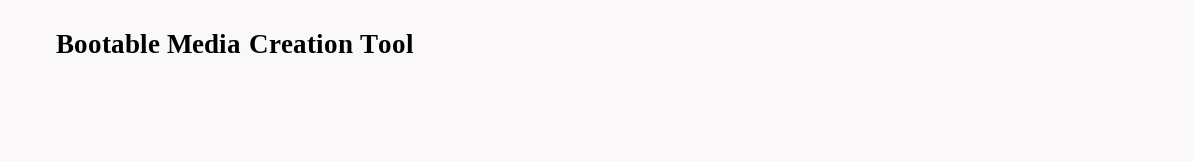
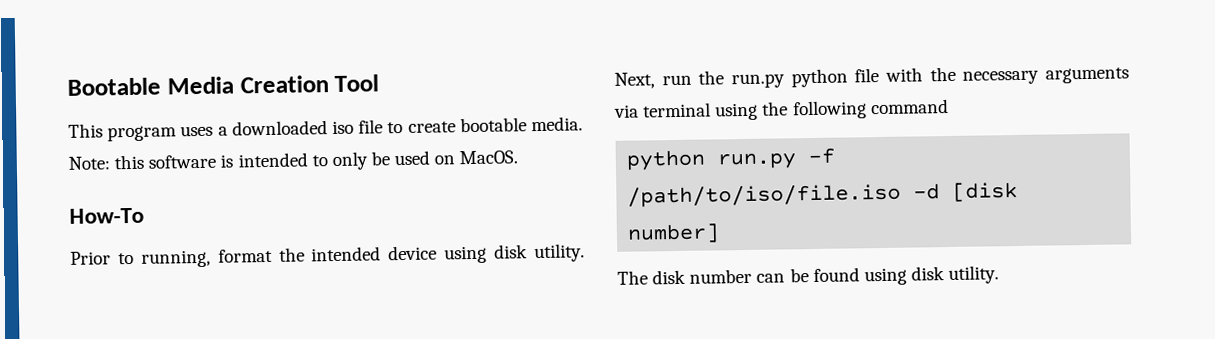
(414, 43) none -> [68,116,583,142] [68,150,519,171] [69,207,144,224] [70,243,586,268] [614,66,1129,89] [614,99,949,121] [626,147,836,171] [627,181,1019,208] [627,223,721,244] [617,265,1000,286] // This program uses a downloaded iso file to create bootable media. Note: this software is intended to only be used on MacOS. // How-To // Prior to running, format the intended device using disk utility. Next, run the run.py python file with the necessary arguments via terminal using the following command // python run.py -f /path/to/iso/file.iso -d [disk number] // The disk number can be found using disk utility.

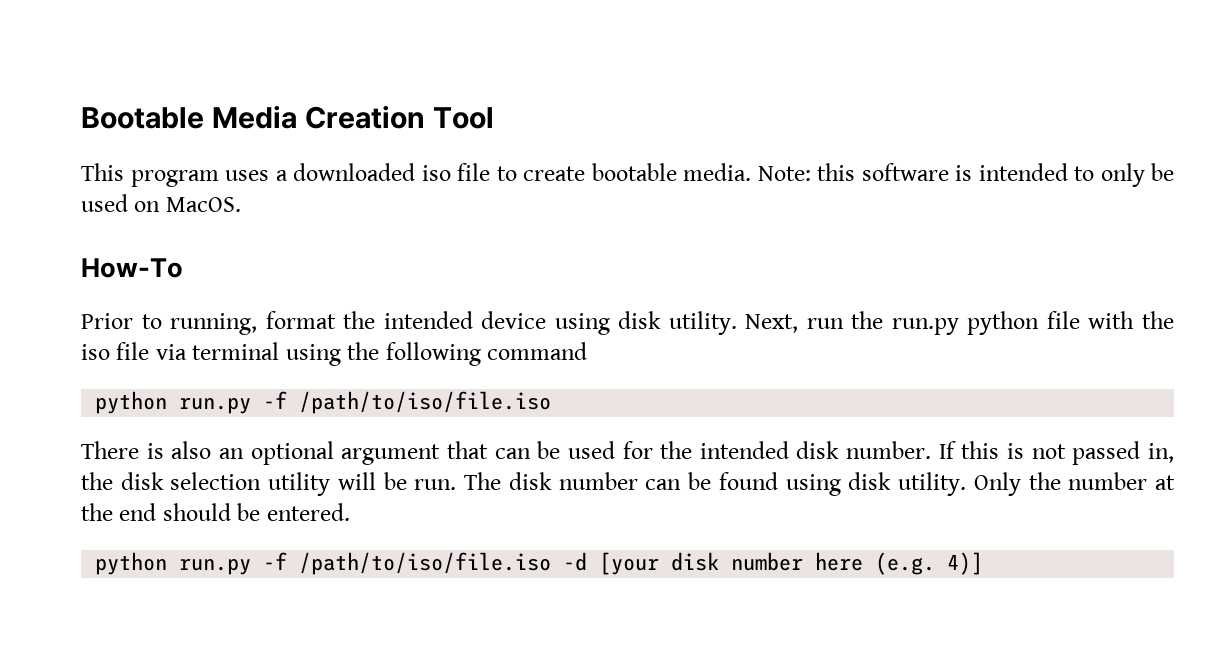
[962,67,1129,85] necessary arguments -> [81,342,150,360] iso file
[913,181,1019,202] [627,223,721,244] -d [disk number] // -> [81,441,1174,465] [81,472,457,496] // There is also an optional argument that can be used for the intended disk number. If this is not passed in, the disk selection utility will be run.
(1000, 275) none -> [973,472,1175,496] [81,503,350,521] [95,552,984,575] Only the number at the end should be entered. // python run.py -f /path/to/iso/file.iso -d [your disk number here (e.g. 4)]

